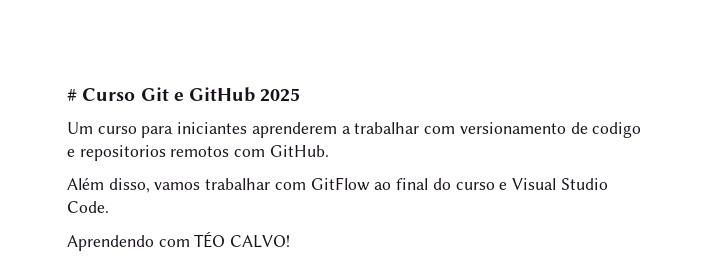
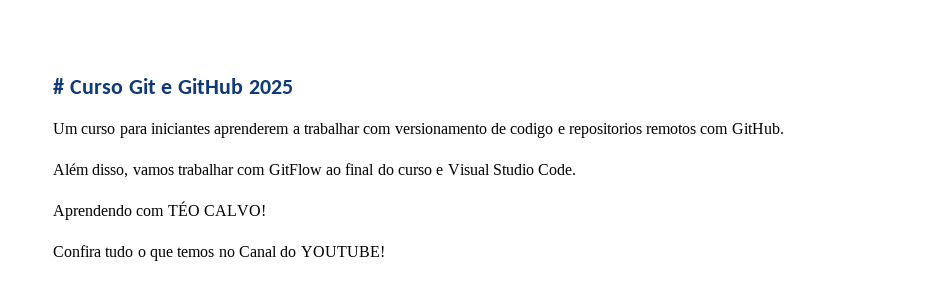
(291, 241) none -> [53,245,385,261] // Confira tudo o que temos no Canal do YOUTUBE!

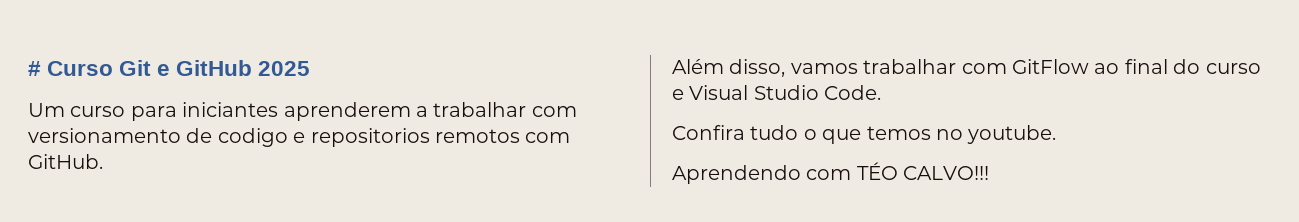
[53,201,266,220] // Aprendendo com TÉO CALVO! -> (882, 92) none
[238,246,385,257] Canal do YOUTUBE! -> [967,125,1057,144] [672,162,990,184] youtube. // Aprendendo com TÉO CALVO!!!

